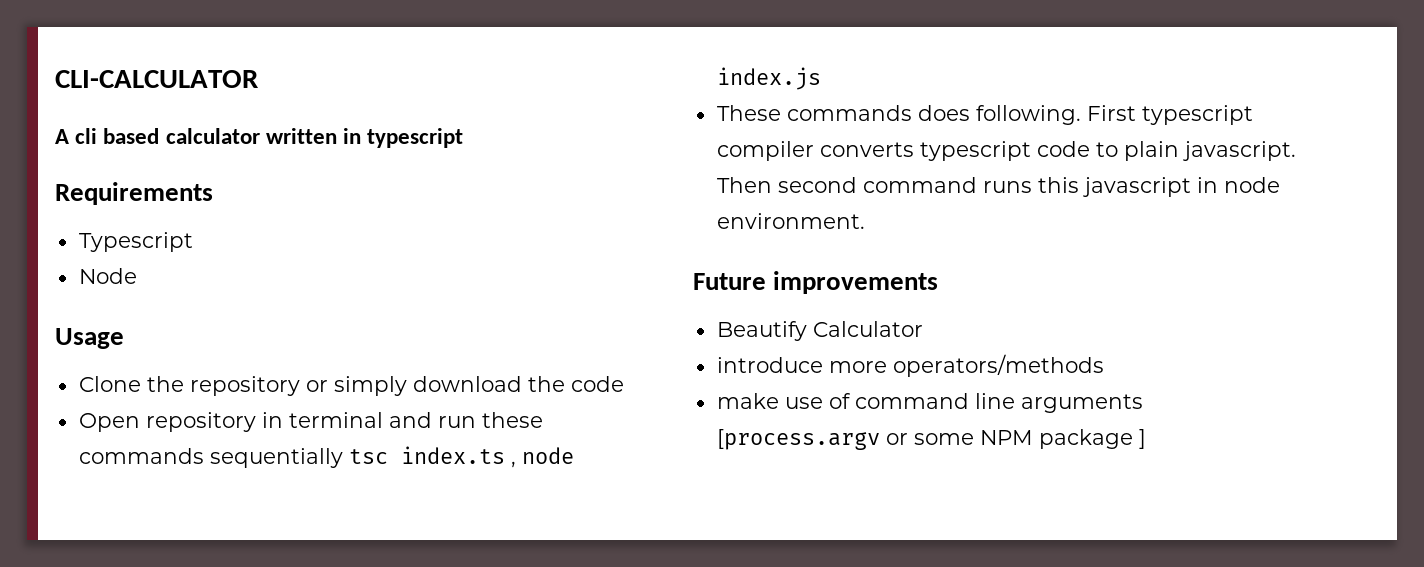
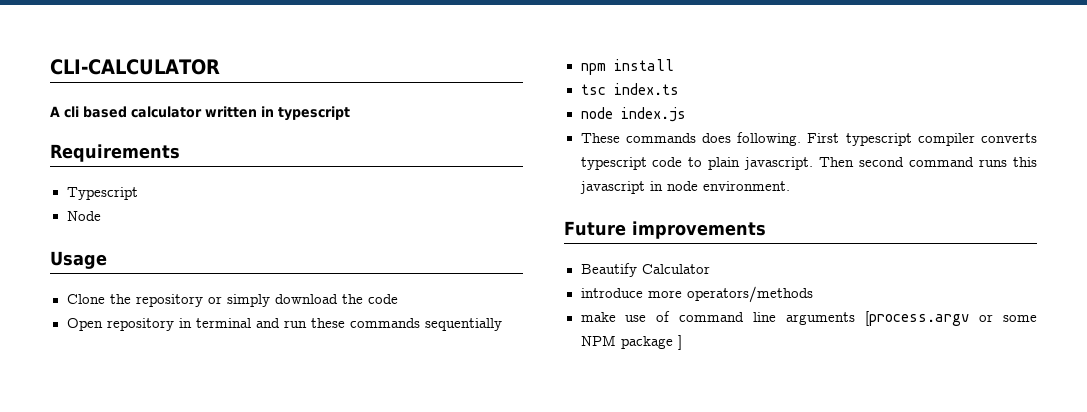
(343, 458) none -> [580,59,674,75] // npm install //
[510,461,516,468] , -> (679, 89) //

